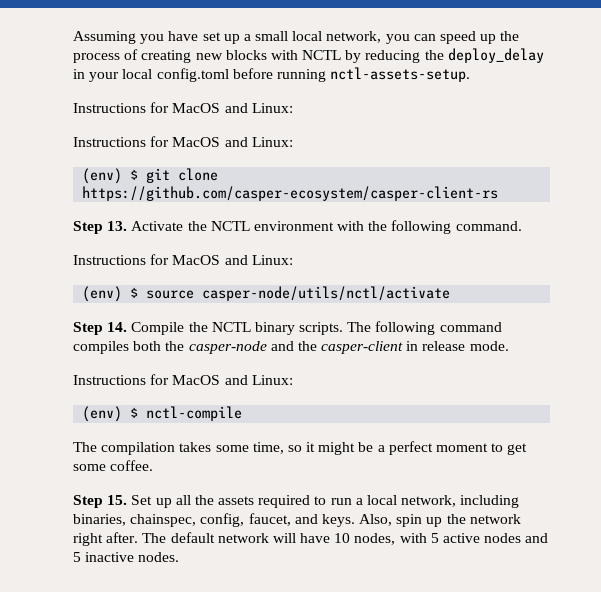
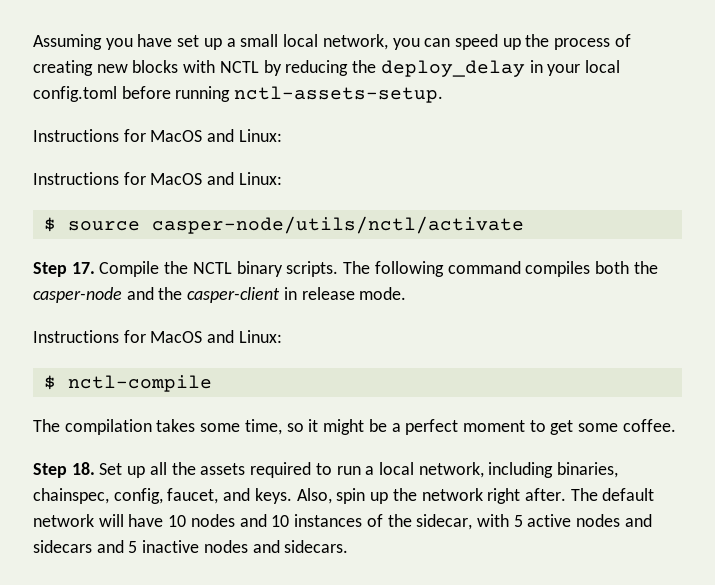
[82,168,219,184] [82,186,499,201] [73,220,522,234] [73,254,293,265] [82,286,123,302] (env) $ git clone https://github.com/casper-ecosystem/casper-client-rs // Step 13. Activate the NCTL environment with the following command. // Instructions for MacOS and Linux: // (env) -> (282, 178) none
[107,322,128,332] 14. -> [71,262,95,274] 17.
[82,406,123,422] (env) -> (282, 336) none
[107,495,128,505] 15. -> [71,462,95,475] 18.
[354,533,396,545] nodes, -> [190,514,473,530] nodes and 10 instances of the sidecar,
[73,552,180,562] 5 inactive nodes. -> [33,540,349,553] sidecars and 5 inactive nodes and sidecars.

